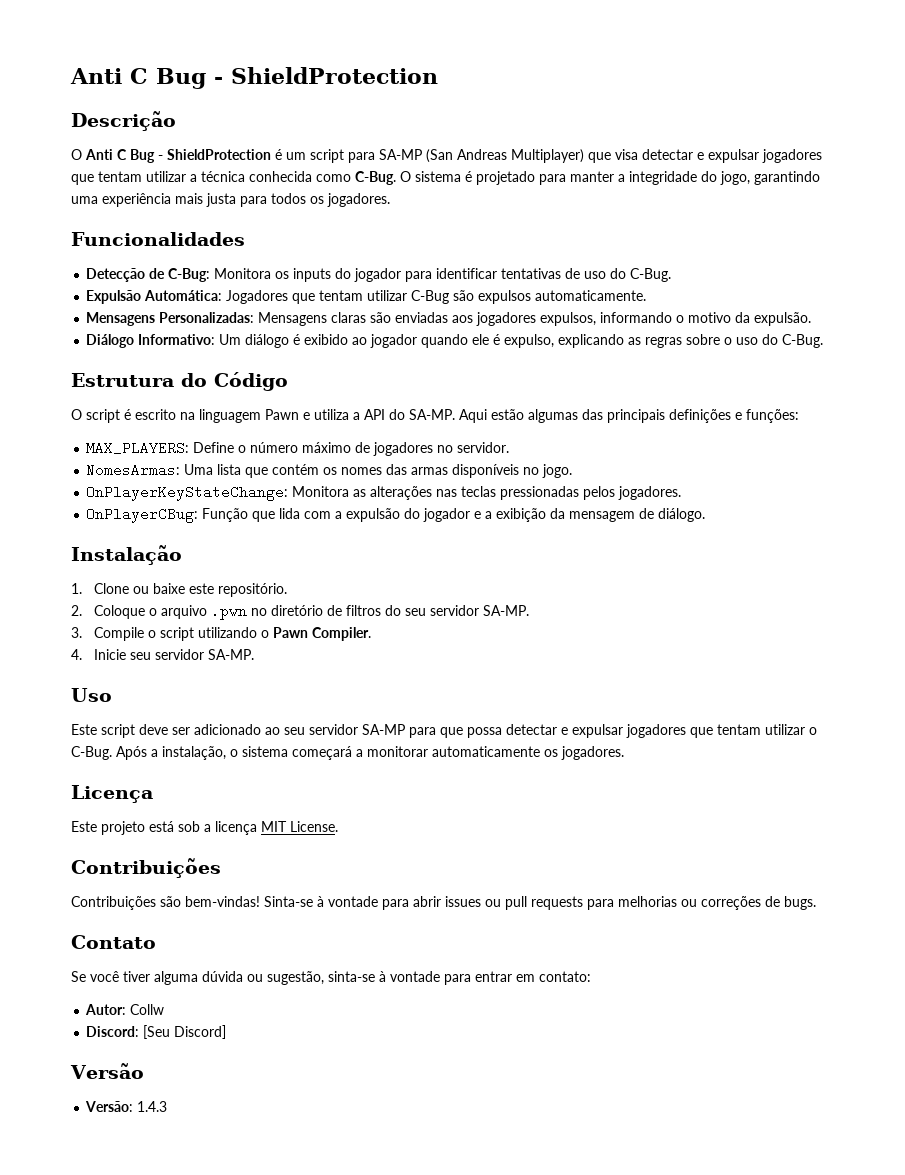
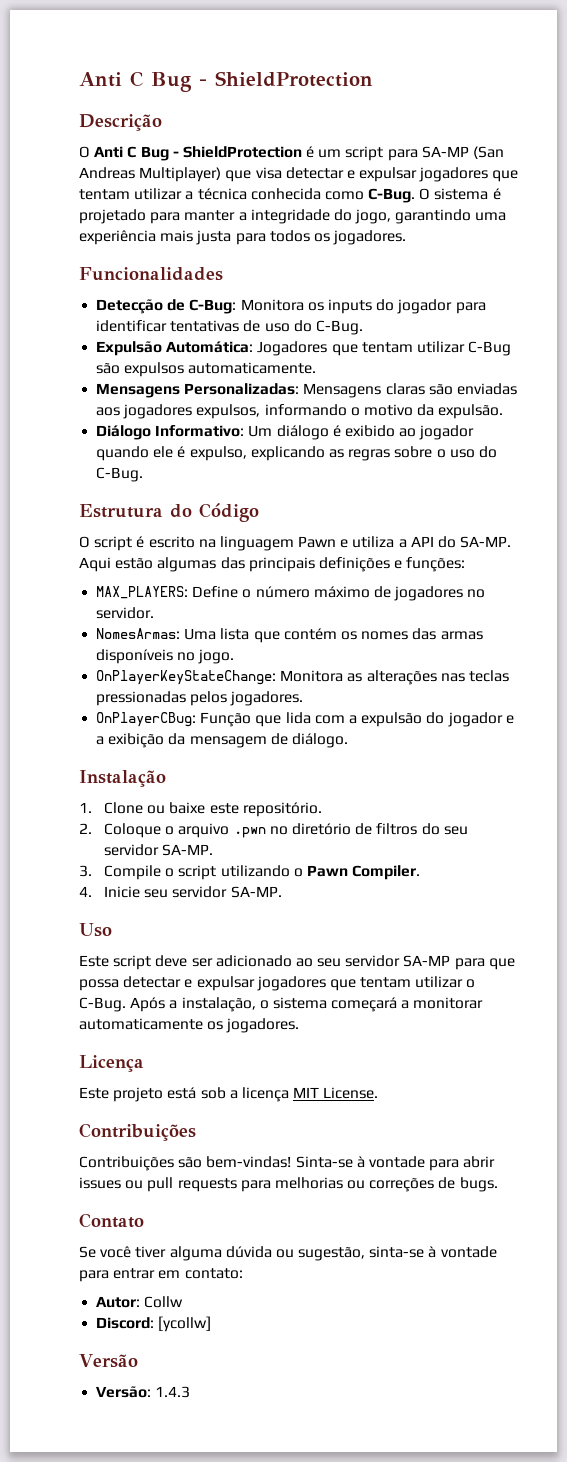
[143,1025,227,1039] [Seu Discord] -> [158,1316,212,1332] [ycollw]

